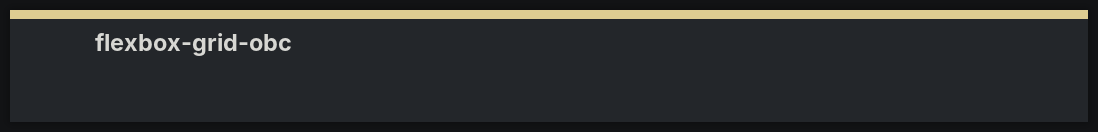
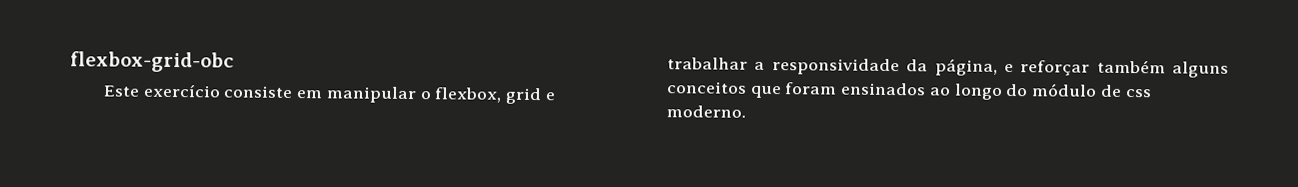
(292, 44) none -> [102,83,556,105] [667,57,1229,78] [667,81,1152,100] [666,105,746,118] // Este exercício consiste em manipular o flexbox, grid e trabalhar a responsividade da página, e reforçar também alguns conceitos que foram ensinados ao longo do módulo de css moderno.

